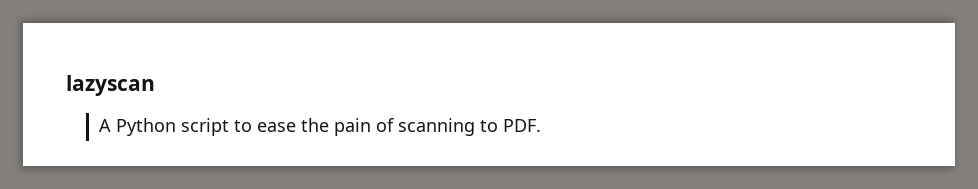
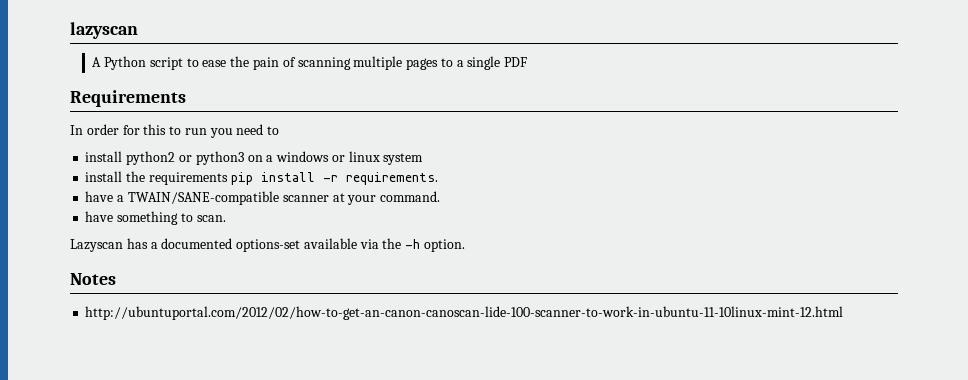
[479,119,541,132] to PDF. -> [353,56,528,70] [70,90,186,107] [70,124,280,138] [85,151,424,165] [85,171,438,185] [85,191,441,205] [85,211,226,225] [70,238,466,252] [70,273,116,285] [85,306,844,320] multiple pages to a single PDF // Requirements // In order for this to run you need to // install python2 or python3 on a windows or linux system // install the requirements pip install -r requirements. // have a TWAIN/SANE-compatible scanner at your command. // have something to scan. // Lazyscan has a documented options-set available via the -h option. // Notes // http://ubuntuportal.com/2012/02/how-to-get-an-canon-canoscan-lide-100-scanner-to-work-in-ubuntu-11-10linux-mint-12.html

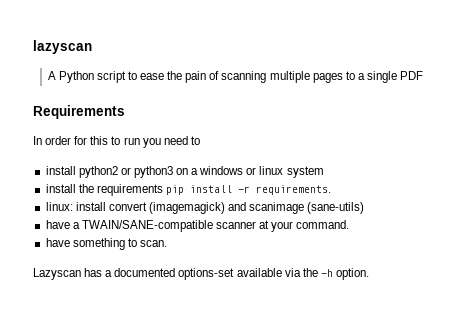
(438, 178) none -> [45,202,365,214] // linux: install convert (imagemagick) and scanimage (sane-utils)
[70,273,116,285] [85,306,844,320] // Notes // http://ubuntuportal.com/2012/02/how-to-get-an-canon-canoscan-lide-100-scanner-to-work-in-ubuntu-11-10linux-mint-12.html -> (369, 274) none

